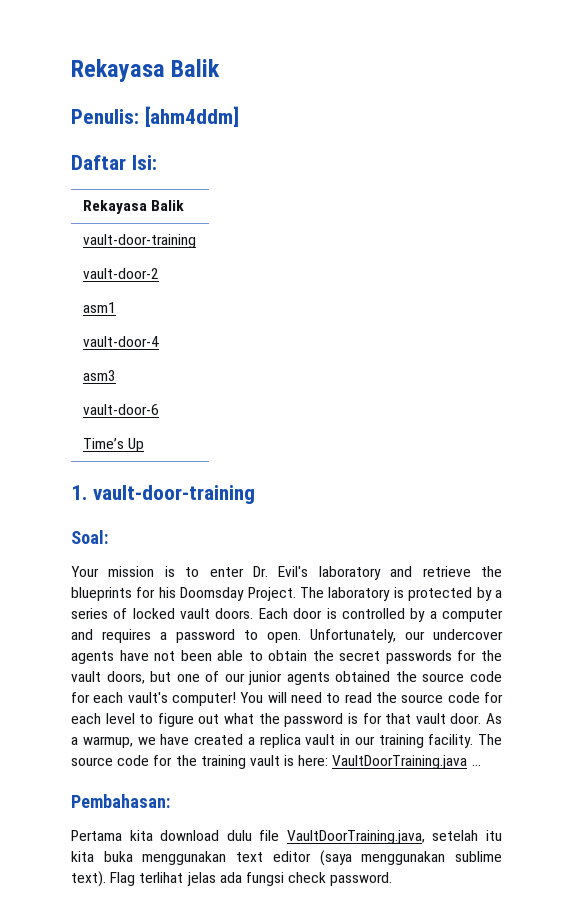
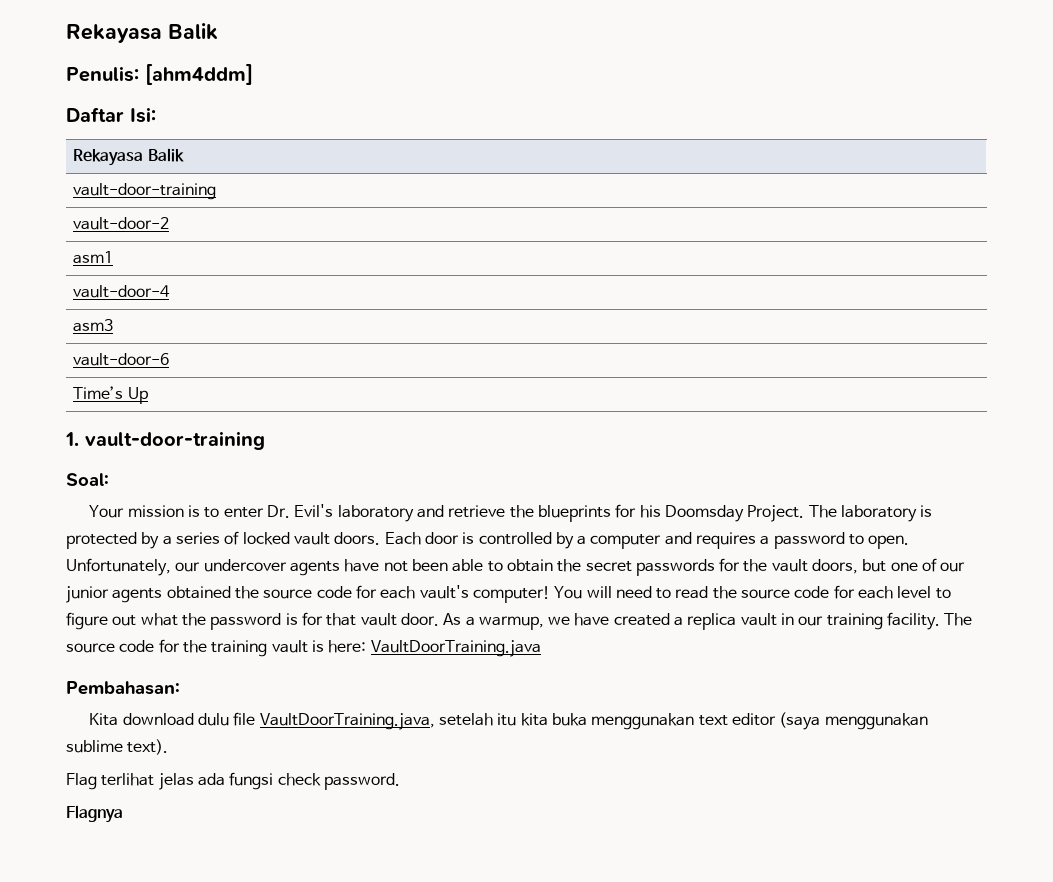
[471,764,481,766] ... -> (541, 648) none
[71,830,153,841] Pertama kita -> [89,713,119,726] Kita
(106, 879) none -> (169, 747) //
(393, 879) none -> [66,805,123,823] // Flagnya

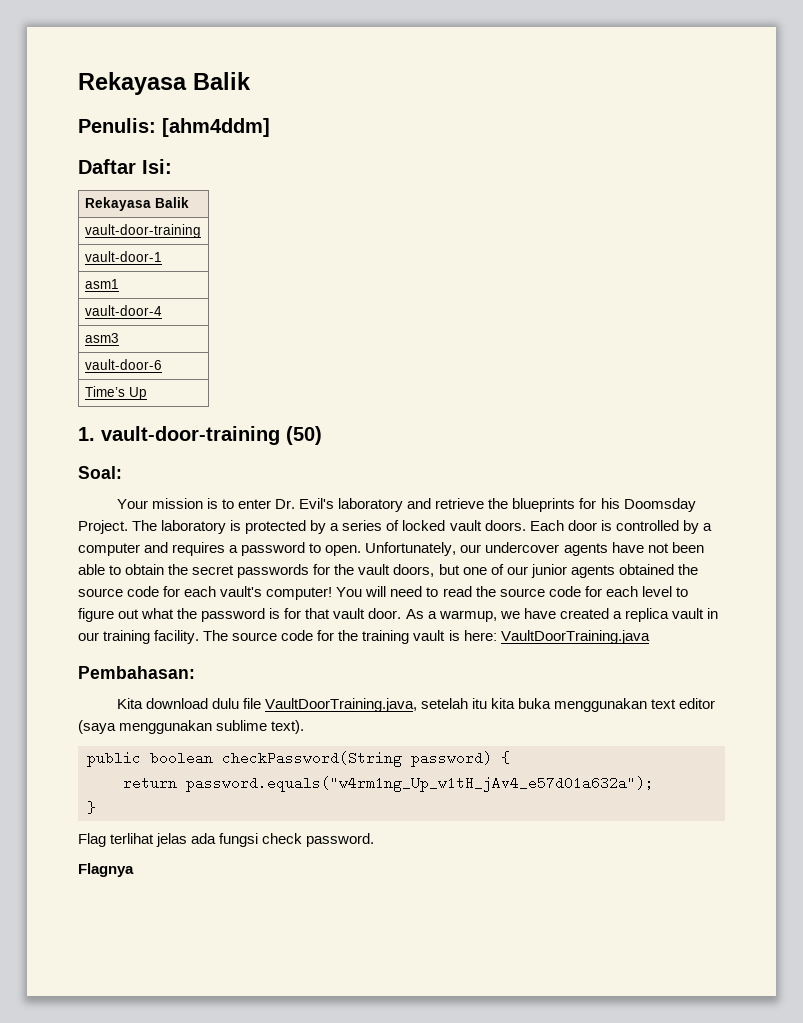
[73,217,170,230] vault-door-2 -> [84,251,162,262] vault-door-1
(265, 440) none -> [286,426,322,445] (50)
(169, 747) none -> [87,751,510,767] [123,776,654,792] [87,801,96,814] // public boolean checkPassword(String password) { // return password.equals("w4rm1ng_Up_w1tH_jAv4_e57d01a632a"); // }

